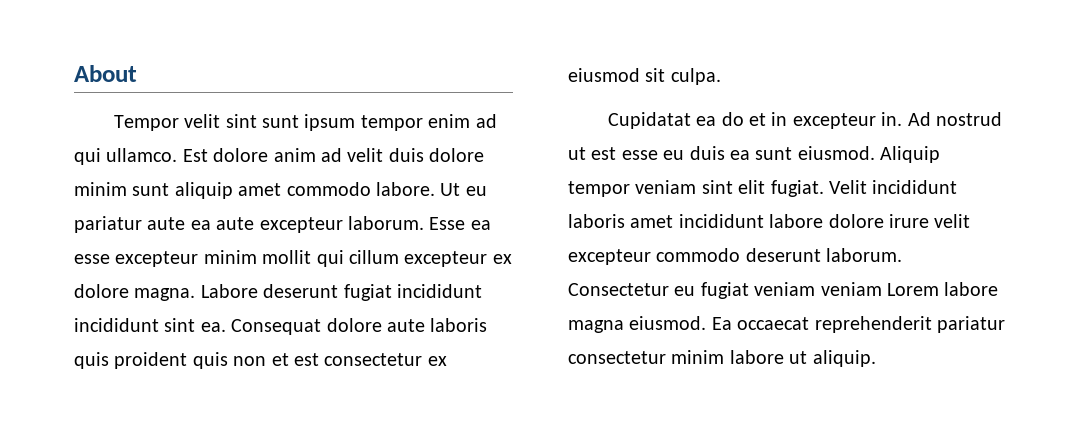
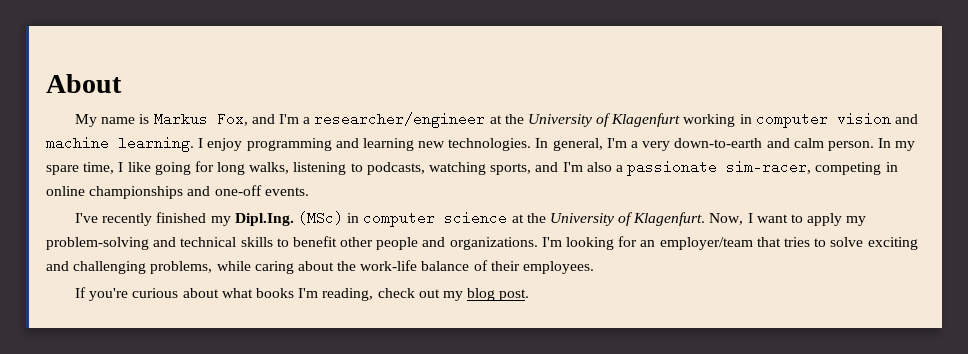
[113,114,497,131] [74,148,485,165] [74,182,487,199] [74,216,491,233] [74,250,512,267] [74,284,482,301] [74,318,488,335] [74,352,447,369] [568,68,721,85] [607,112,1002,129] [568,146,941,163] [568,180,958,197] [568,214,971,228] [568,248,903,265] [568,282,999,299] [568,316,1005,333] [568,350,876,367] Tempor velit sint sunt ipsum tempor enim ad qui ullamco. Est dolore anim ad velit duis dolore minim sunt aliquip amet commodo labore. Ut eu pariatur aute ea aute excepteur laborum. Esse ea esse excepteur minim mollit qui cillum excepteur ex dolore magna. Labore deserunt fugiat incididunt incididunt sint ea. Consequat dolore aute laboris quis proident quis non et est consectetur ex eiusmod sit culpa. // Cupidatat ea do et in excepteur in. Ad nostrud ut est esse eu duis ea sunt eiusmod. Aliquip tempor veniam sint elit fugiat. Velit incididunt laboris amet incididunt labore dolore irure velit excepteur commodo deserunt laborum. Consectetur eu fugiat veniam veniam Lorem labore magna eiusmod. Ea occaecat reprehenderit pariatur consectetur minim labore ut aliquip. -> [75,112,919,128] [46,136,916,152] [46,160,898,176] [46,185,309,199] [75,211,867,227] [46,236,918,250] [46,260,595,274] [75,287,530,301] My name is Markus Fox, and I'm a researcher/engineer at the University of Klagenfurt working in computer vision and machine learning. I enjoy programming and learning new technologies. In general, I'm a very down-to-earth and calm person. In my spare time, I like going for long walks, listening to podcasts, watching sports, and I'm also a passionate sim-racer, competing in online championships and one-off events. // I've recently finished my Dipl.Ing. (MSc) in computer science at the University of Klagenfurt. Now, I want to apply my problem-solving and technical skills to benefit other people and organizations. I'm looking for an employer/team that tries to solve exciting and challenging problems, while caring about the work-life balance of their employees. // If you're curious about what books I'm reading, check out my blog post.

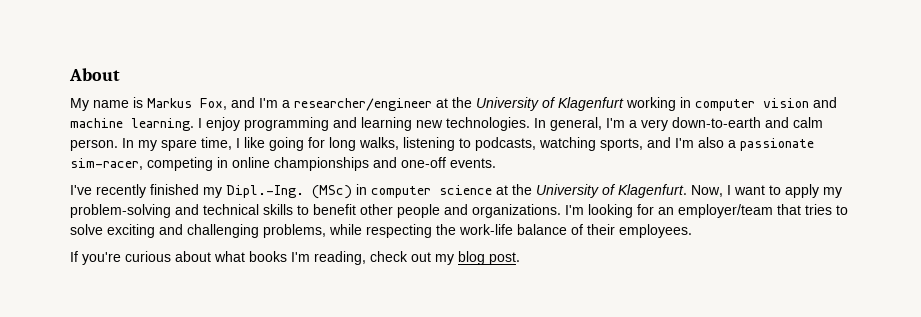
[234,213,294,226] Dipl.Ing. -> [226,185,304,198] Dipl.-Ing.
[254,261,334,274] caring about -> [366,224,432,238] respecting

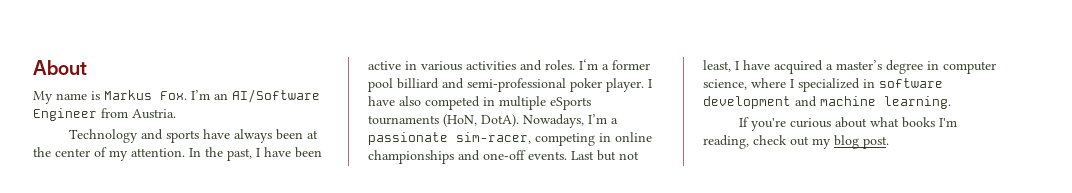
[200,97,837,111] [70,117,823,131] [70,137,724,151] Fox, and I'm a researcher/engineer at the University of Klagenfurt working in computer vision and machine learning. I enjoy programming and learning new technologies. In general, I'm a very down-to-earth and calm person. In my spare time, I like going for long walks, listening to podcasts, watching sports, and I'm also -> [160,89,320,103] [33,108,176,121] [69,129,319,143] [33,147,322,161] [368,59,650,71] [368,78,652,92] [368,96,591,110] [368,114,607,128] Fox. I’m an AI/Software Engineer from Austria. // Technology and sports have always been at the center of my attention. In the past, I have been active in various activities and roles. I‘m a former pool billiard and semi-professional poker player. I have also competed in multiple eSports tournaments (HoN, DotA). Nowadays, I’m
[70,184,842,199] [70,204,848,218] [70,224,692,238] // I've recently finished my Dipl.-Ing. (MSc) in computer science at the University of Klagenfurt. Now, I want to apply my problem-solving and technical skills to benefit other people and organizations. I'm looking for an employer/team that tries to solve exciting and challenging problems, while respecting the work-life balance of their employees. -> [571,150,639,161] [703,60,996,74] [703,78,943,92] [703,96,951,109] Last but not least, I have acquired a master’s degree in computer science, where I specialized in software development and machine learning.

